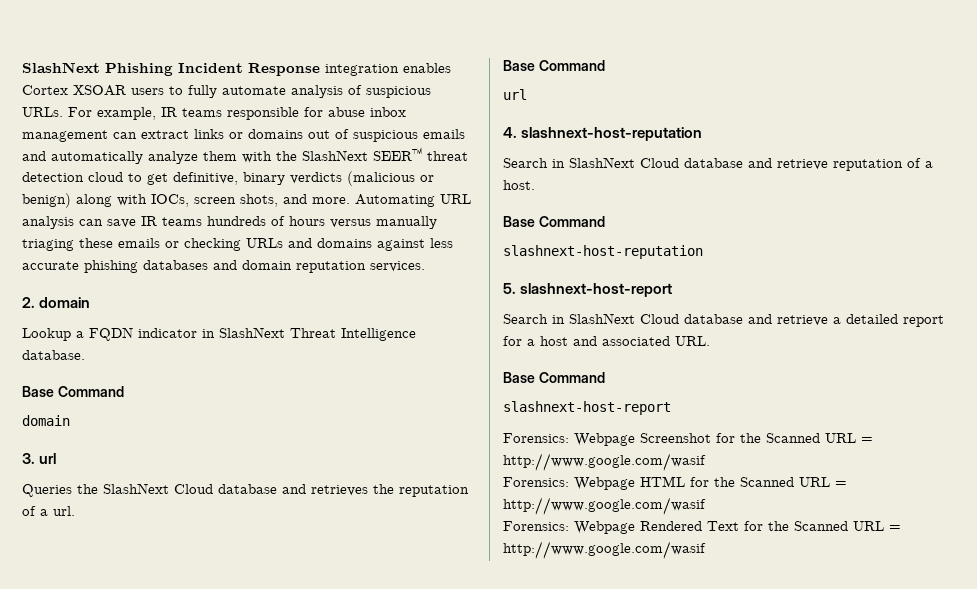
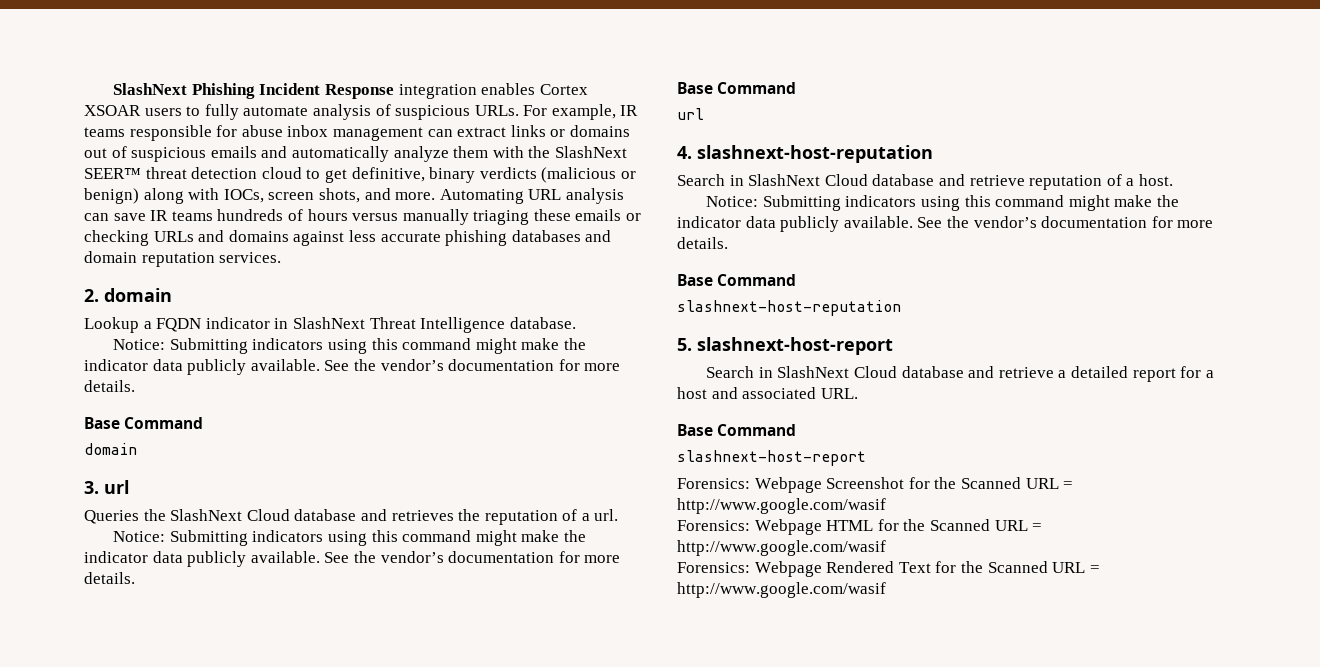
(85, 355) none -> [113,338,586,354] [84,359,621,375] [84,380,135,392] // Notice: Submitting indicators using this command might make the indicator data publicly available. See the vendor’s documentation for more details.
(75, 511) none -> [113,530,586,546] [84,551,621,567] [84,572,135,584] // Notice: Submitting indicators using this command might make the indicator data publicly available. See the vendor’s documentation for more details.
(535, 185) none -> [706,195,1179,211] [677,216,1214,232] [677,237,728,249] // Notice: Submitting indicators using this command might make the indicator data publicly available. See the vendor’s documentation for more details.

